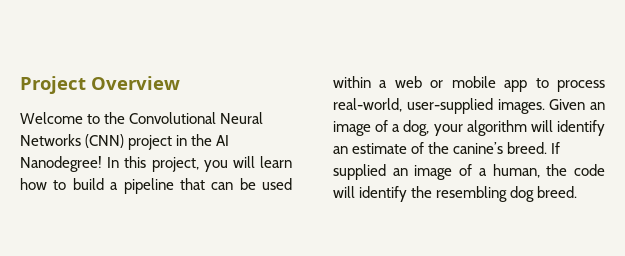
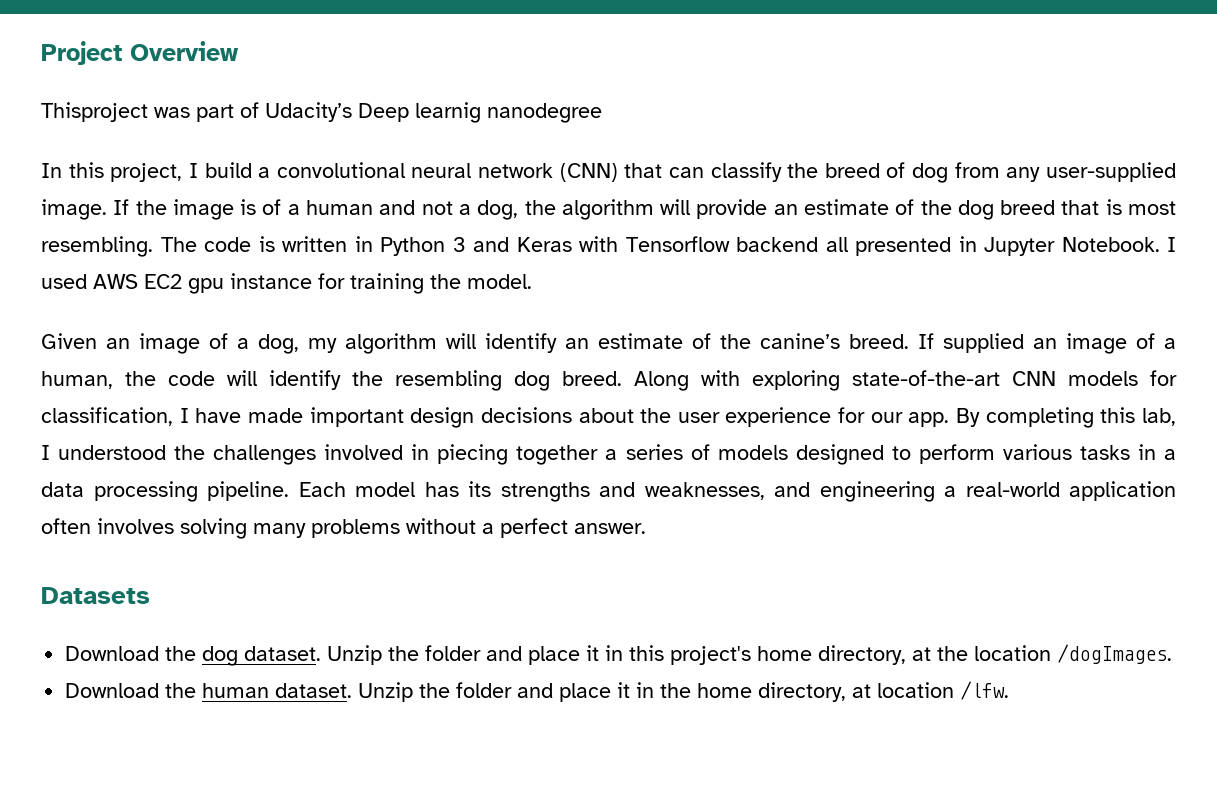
[20,112,264,124] [20,134,230,150] [20,156,292,172] [20,178,292,194] [333,76,605,92] [333,98,545,114] Welcome to the Convolutional Neural Networks (CNN) project in the AI Nanodegree! In this project, you will learn how to build a pipeline that can be used within a web or mobile app to process real-world, user-supplied images. -> [41,102,602,123] [41,162,1177,183] [41,199,1176,220] [41,236,1176,257] [41,273,532,294] Thisproject was part of Udacity’s Deep learnig nanodegree // In this project, I build a convolutional neural network (CNN) that can classify the breed of dog from any user-supplied image. If the image is of a human and not a dog, the algorithm will provide an estimate of the dog breed that is most resembling. The code is written in Python 3 and Keras with Tensorflow backend all presented in Jupyter Notebook. I used AWS EC2 gpu instance for training the model. //
[433,124,463,136] your -> [308,338,337,353] my
(578, 192) none -> [634,370,1177,391] [41,407,1176,428] [41,444,1176,465] [41,481,1176,502] [41,518,646,539] [41,587,150,604] [65,644,1173,666] [65,681,1010,702] Along with exploring state-of-the-art CNN models for classification, I have made important design decisions about the user experience for our app. By completing this lab, I understood the challenges involved in piecing together a series of models designed to perform various tasks in a data processing pipeline. Each model has its strengths and weaknesses, and engineering a real-world application often involves solving many problems without a perfect answer. // Datasets // Download the dog dataset. Unzip the folder and place it in this project's home directory, at the location /dogImages. // Download the human dataset. Unzip the folder and place it in the home directory, at location /lfw.

